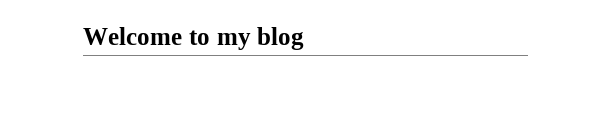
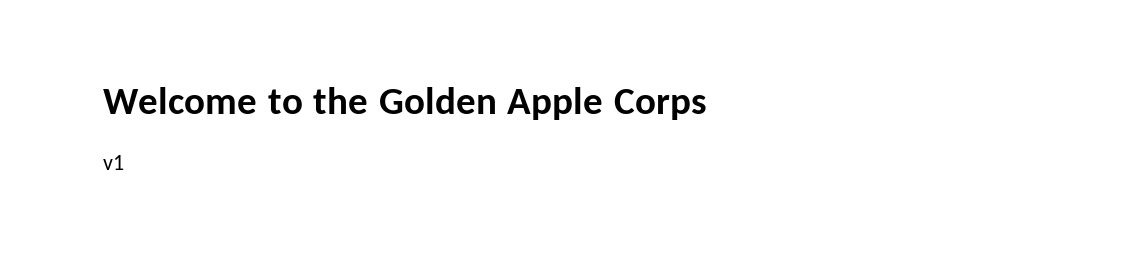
[216,27,305,50] my blog -> [313,87,707,120] [103,155,124,170] the Golden Apple Corps // v1

